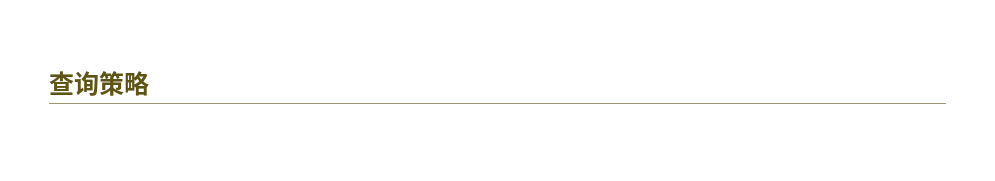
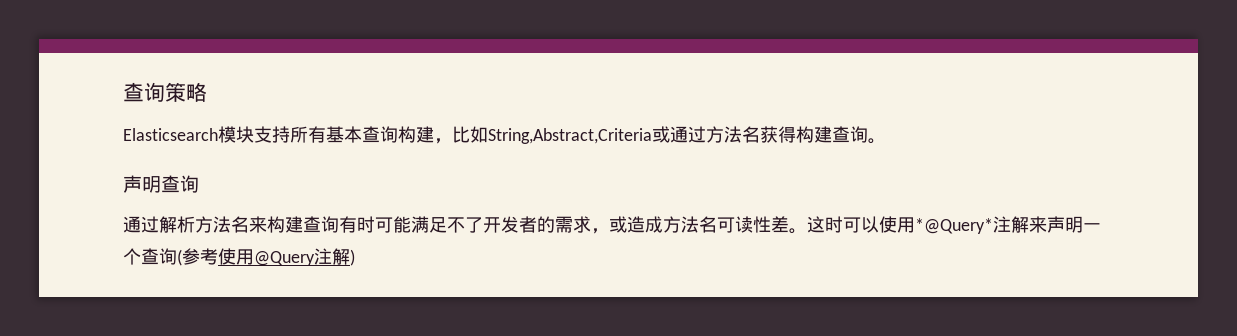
(149, 83) none -> [123,126,886,144] [123,175,199,193] [123,216,1101,234] [123,248,355,266] // Elasticsearch模块支持所有基本查询构建，比如String,Abstract,Criteria或通过方法名获得构建查询。 // 声明查询 // 通过解析方法名来构建查询有时可能满足不了开发者的需求，或造成方法名可读性差。这时可以使用*@Query*注解来声明一个查询(参考使用@Query注解)

